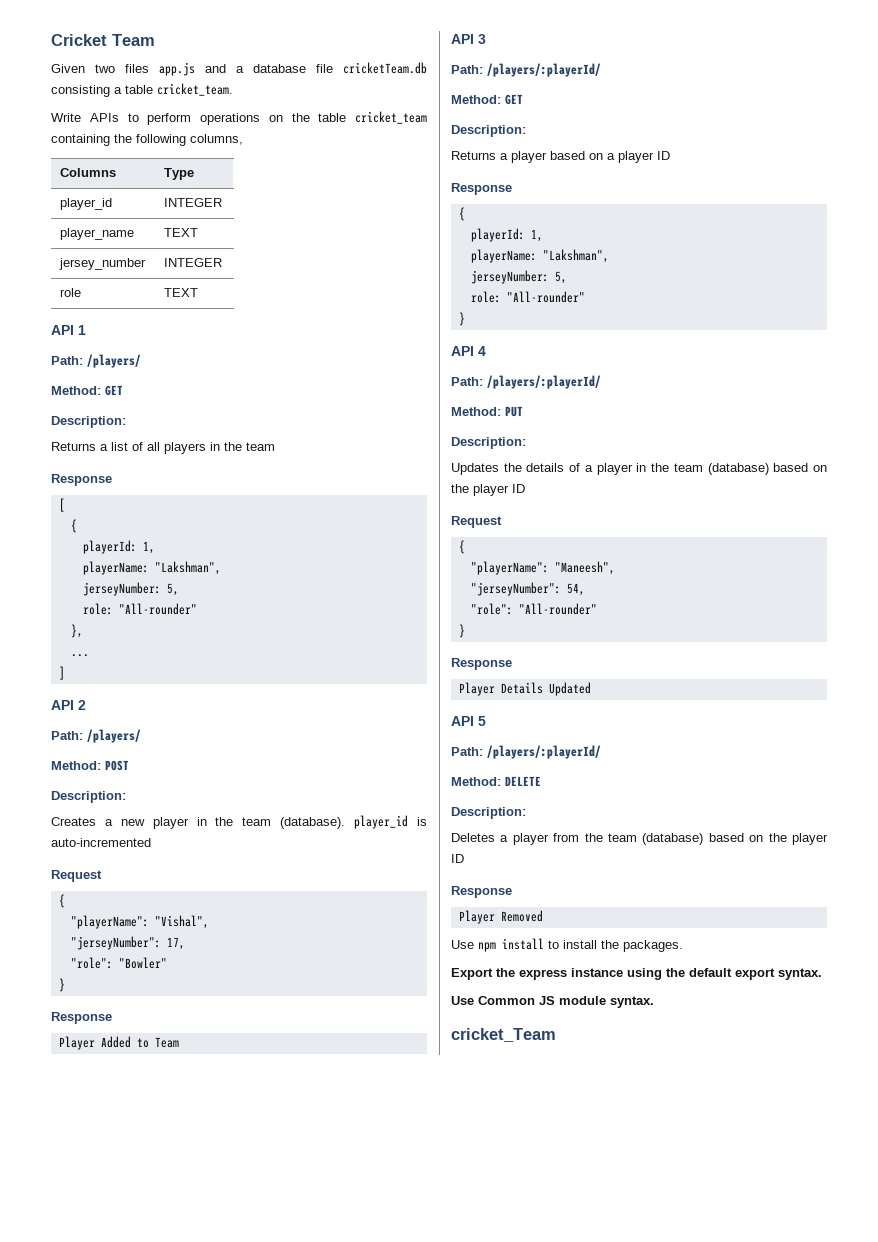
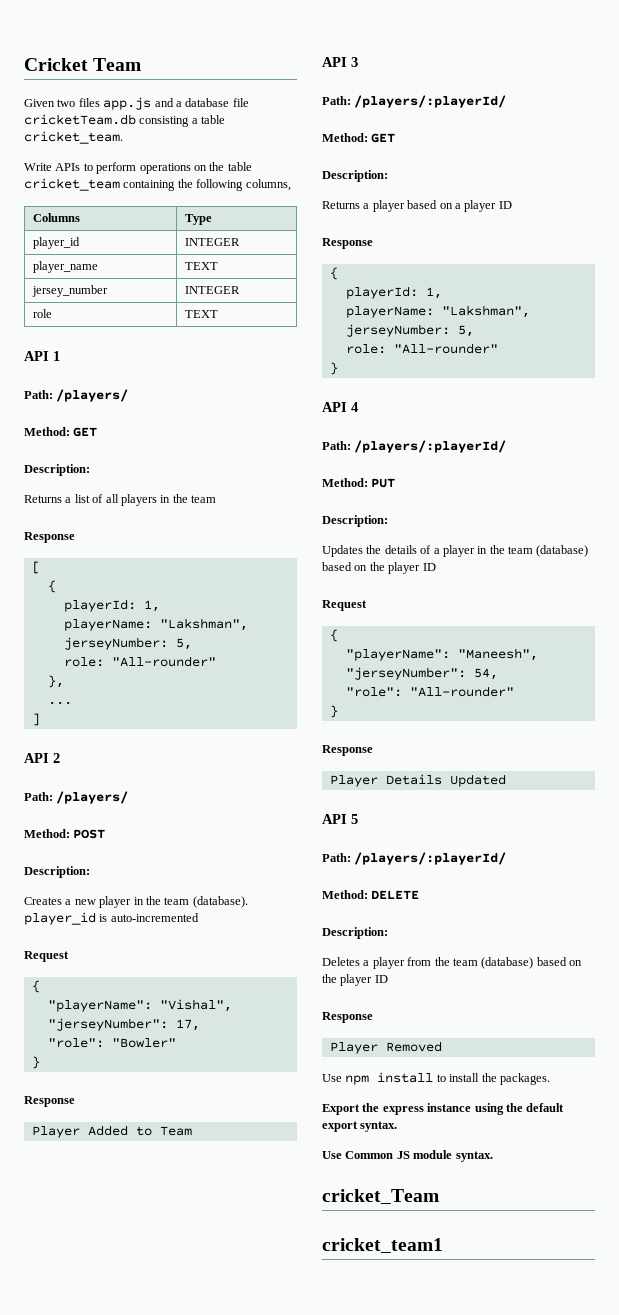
(556, 1035) none -> [322,1238,443,1253] // cricket_team1

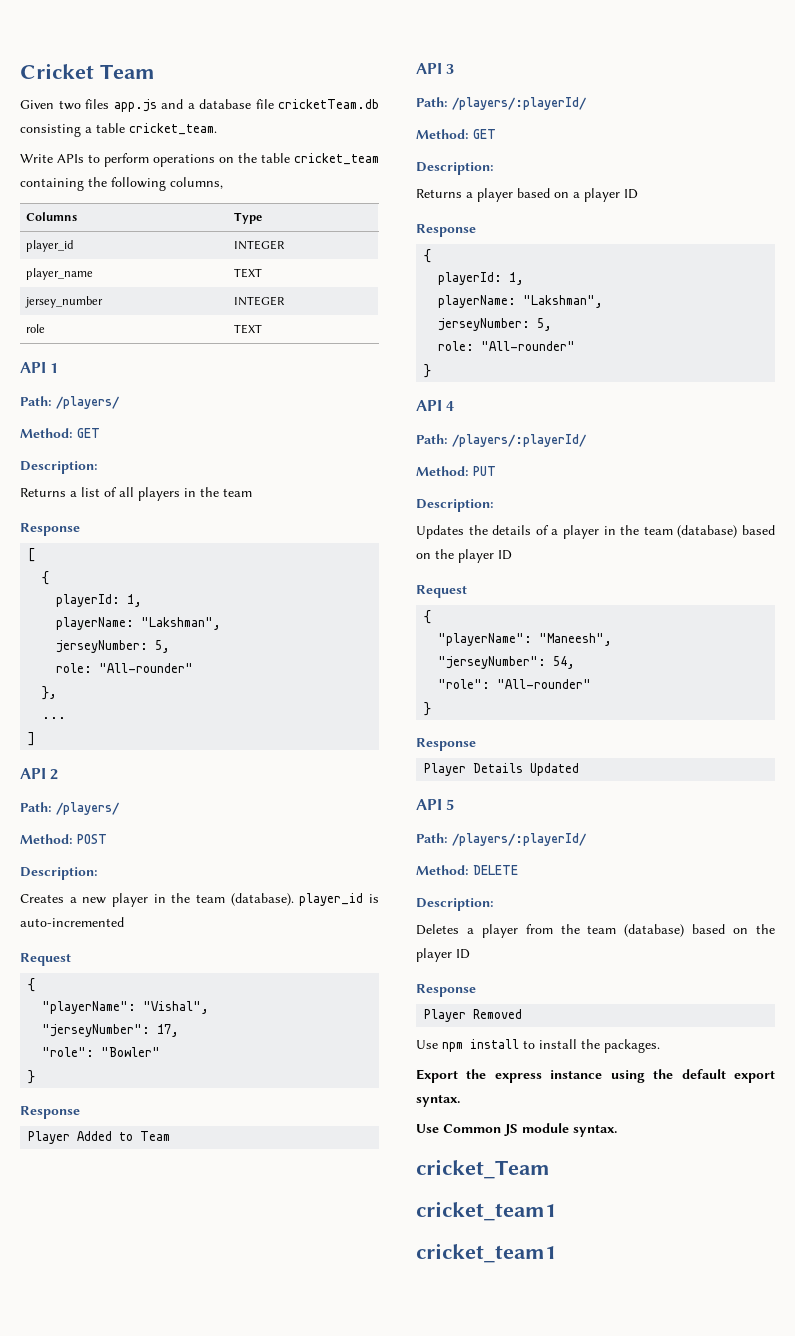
(443, 1245) none -> [416,1243,556,1263] // cricket_team1

